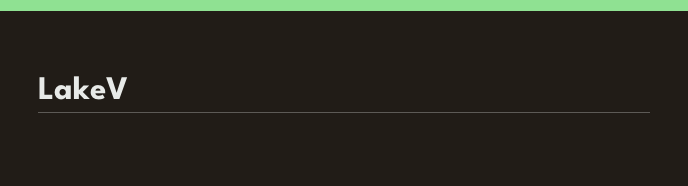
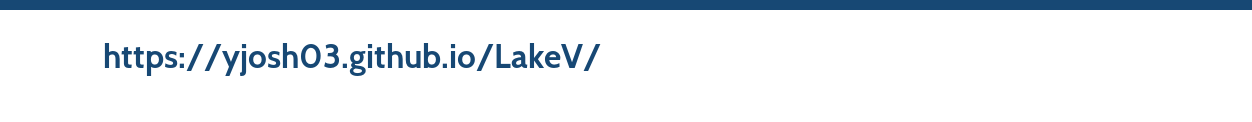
[38,76,128,100] LakeV -> [103,43,601,76] https://yjosh03.github.io/LakeV/

